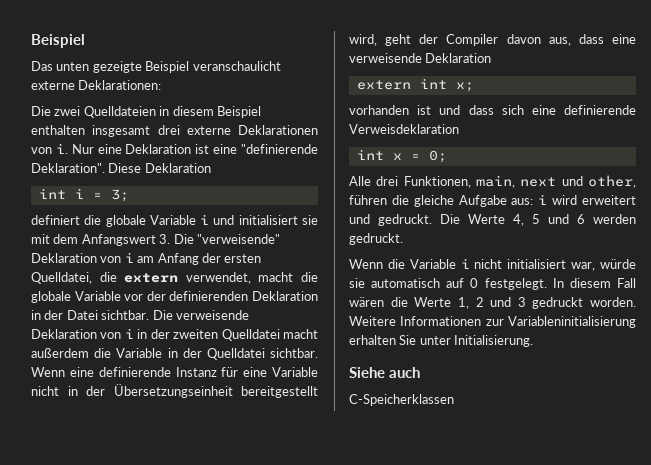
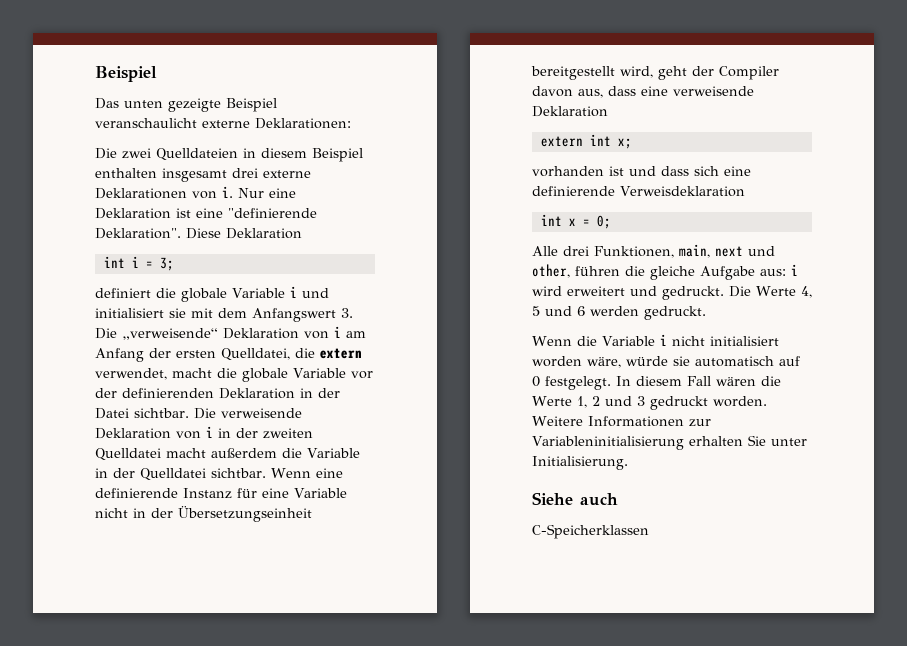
[196,234,280,244] "verweisende" -> [122,328,218,340] „verweisende“
[571,262,596,271] war, -> [532,356,621,368] worden wäre,

